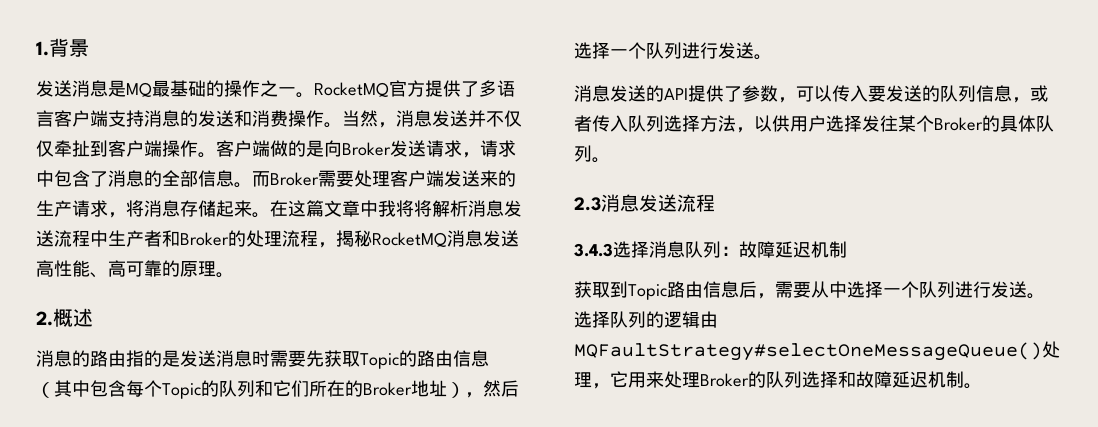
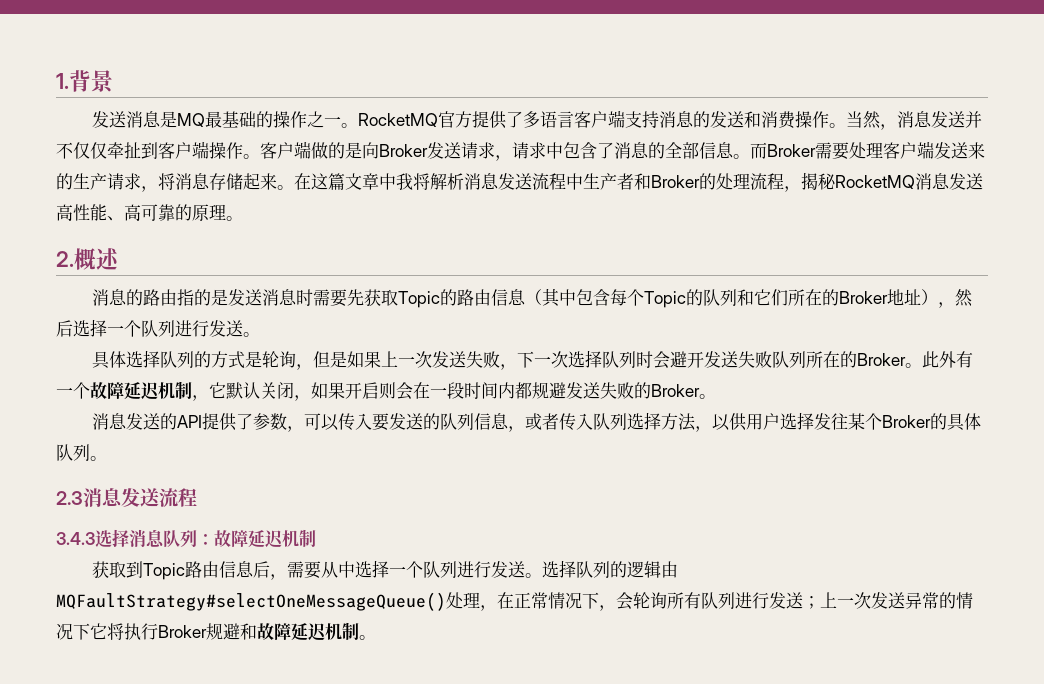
[414,200,432,217] 将 -> (430, 181) none
(772, 57) none -> [92,350,974,370] [56,381,716,401] // 具体选择队列的方式是轮询，但是如果上一次发送失败，下一次选择队列时会避开发送失败队列所在的Broker。此外有一个故障延迟机制，它默认关闭，如果开启则会在一段时间内都规避发送失败的Broker。
[610,371,838,388] 它用来处理Broker的队列选择 -> [497,592,973,611] [56,623,240,640] 在正常情况下，会轮询所有队列进行发送；上一次发送异常的情况下它将执行Broker规避

